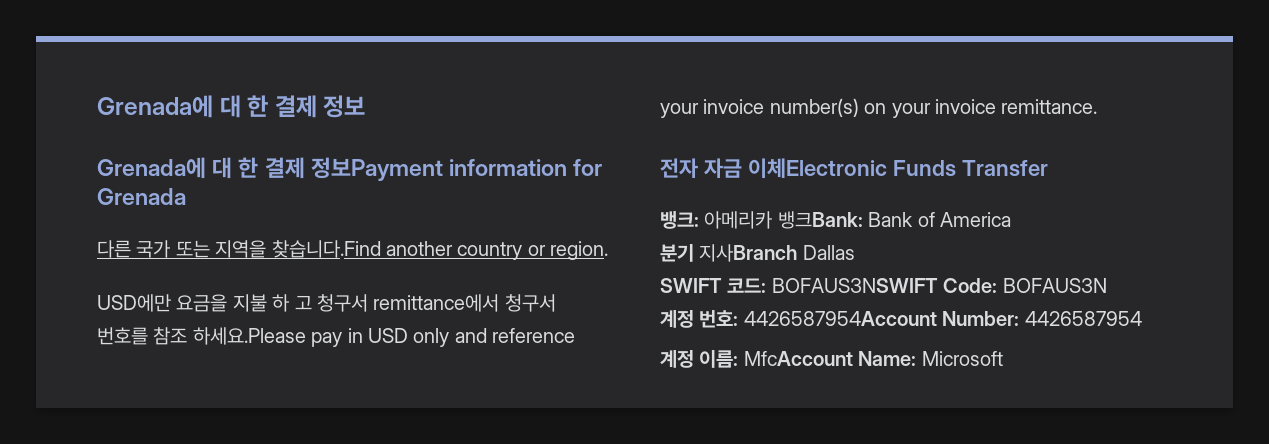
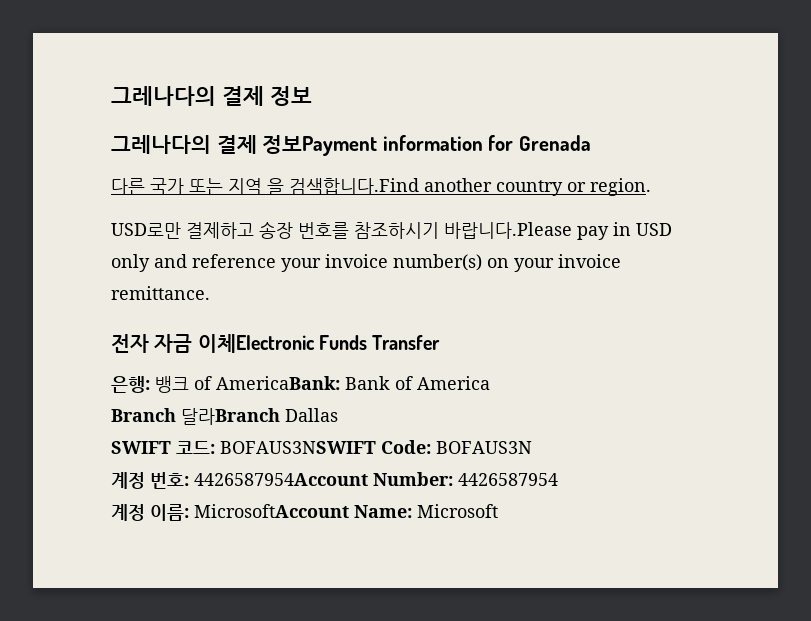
[97,95,269,118] Grenada에 대 한 -> [111,86,216,106] 그레나다의
[97,157,259,179] Grenada에 대 한 -> [111,135,211,154] 그레나다의
[215,240,381,258] 지역을 찾습니다.Find -> [228,178,419,195] 지역 을 검색합니다.Find
[97,294,556,312] [97,327,306,345] USD에만 요금을 지불 하 고 청구서 remittance에서 청구서 번호를 참조 하세요.Please -> [111,221,572,239] USD로만 결제하고 송장 번호를 참조하시기 바랍니다.Please
[660,211,863,229] 뱅크: 아메리카 뱅크Bank: -> [111,376,340,393] 은행: 뱅크 of AmericaBank:
[660,244,798,262] 분기 지사Branch -> [111,408,280,425] Branch 달라Branch
[743,351,853,366] MfcAccount -> [194,504,349,518] MicrosoftAccount

